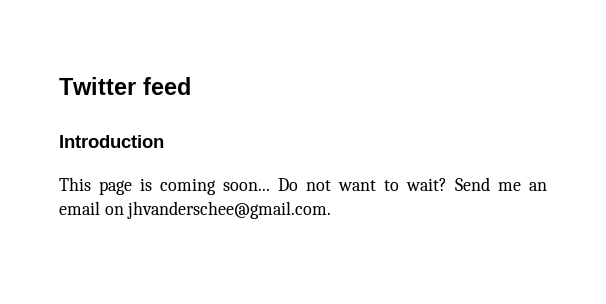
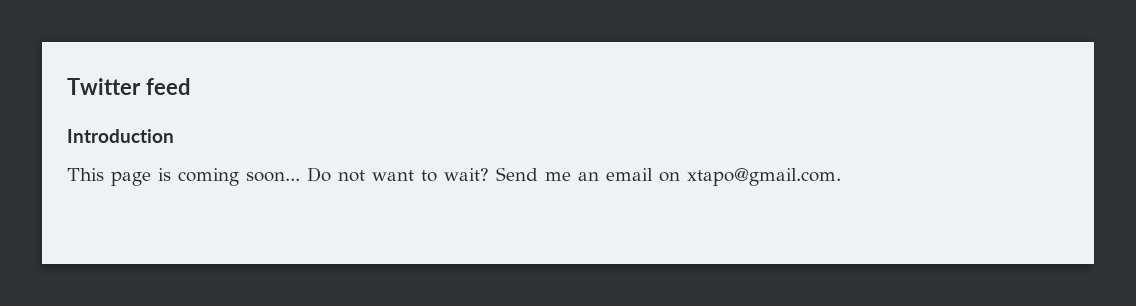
[127,201,332,219] jhvanderschee@gmail.com. -> [687,168,841,186] xtapo@gmail.com.

